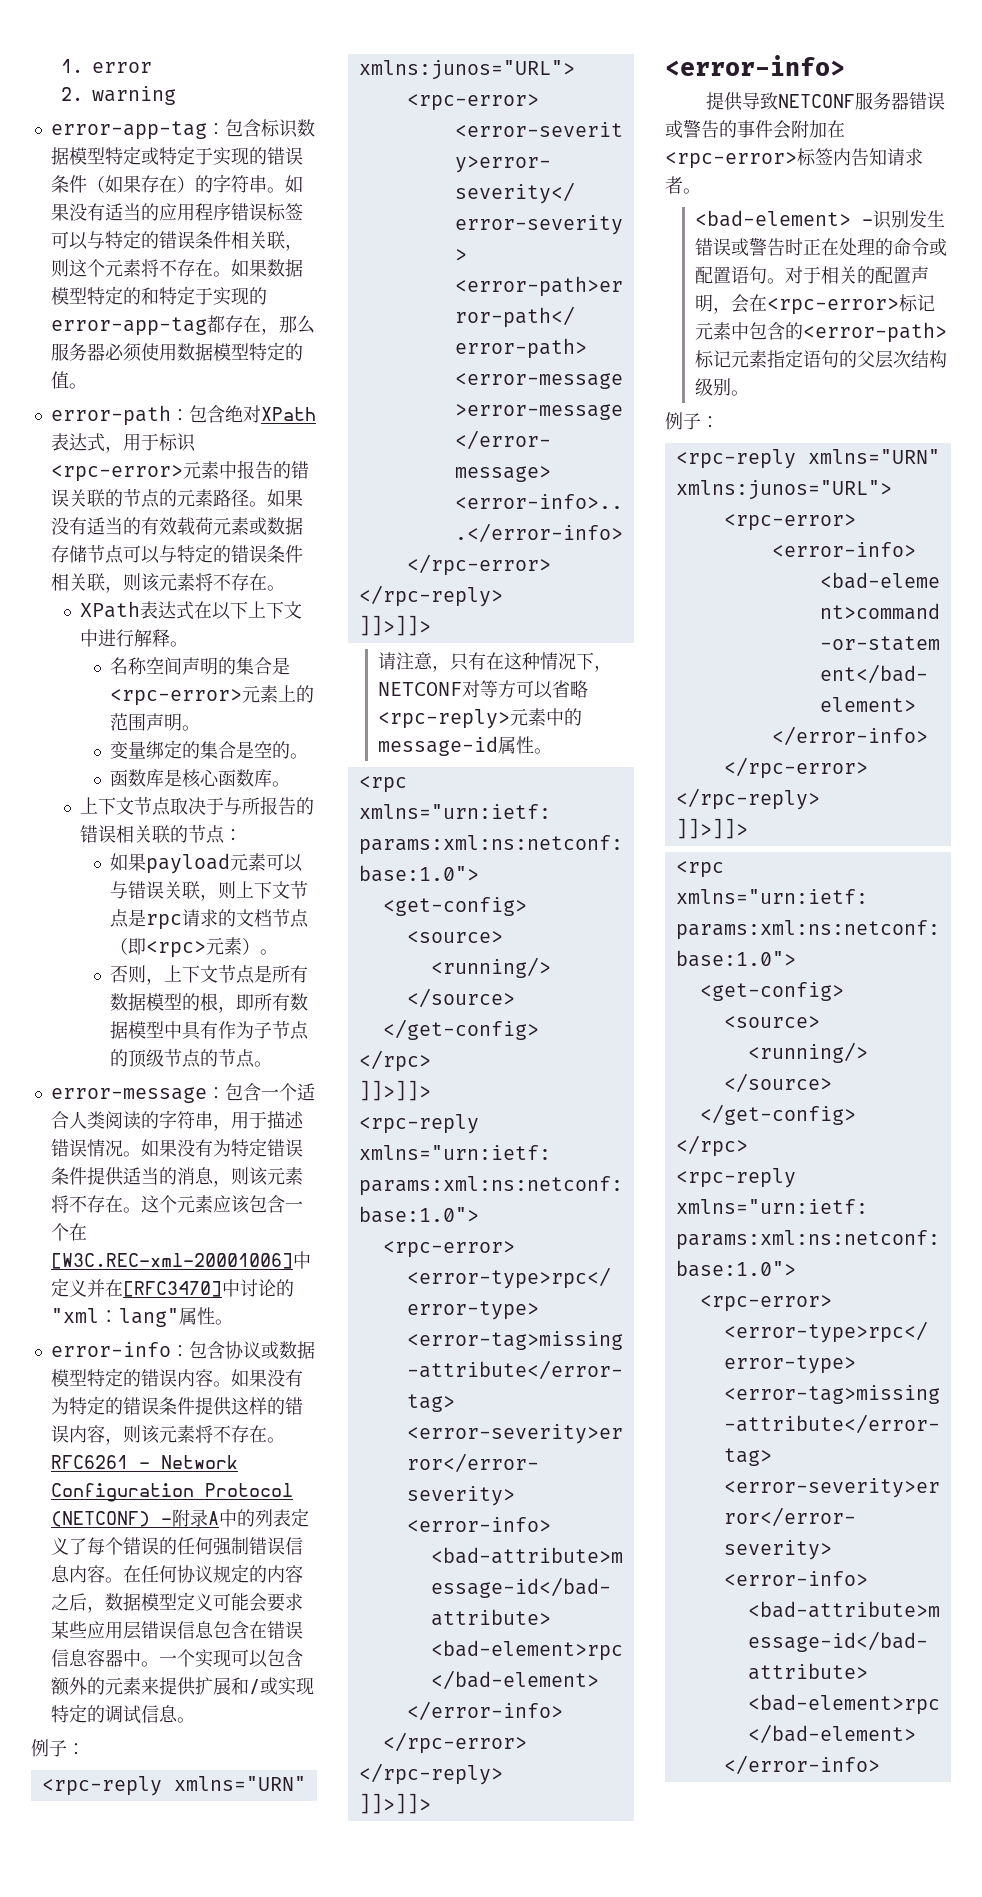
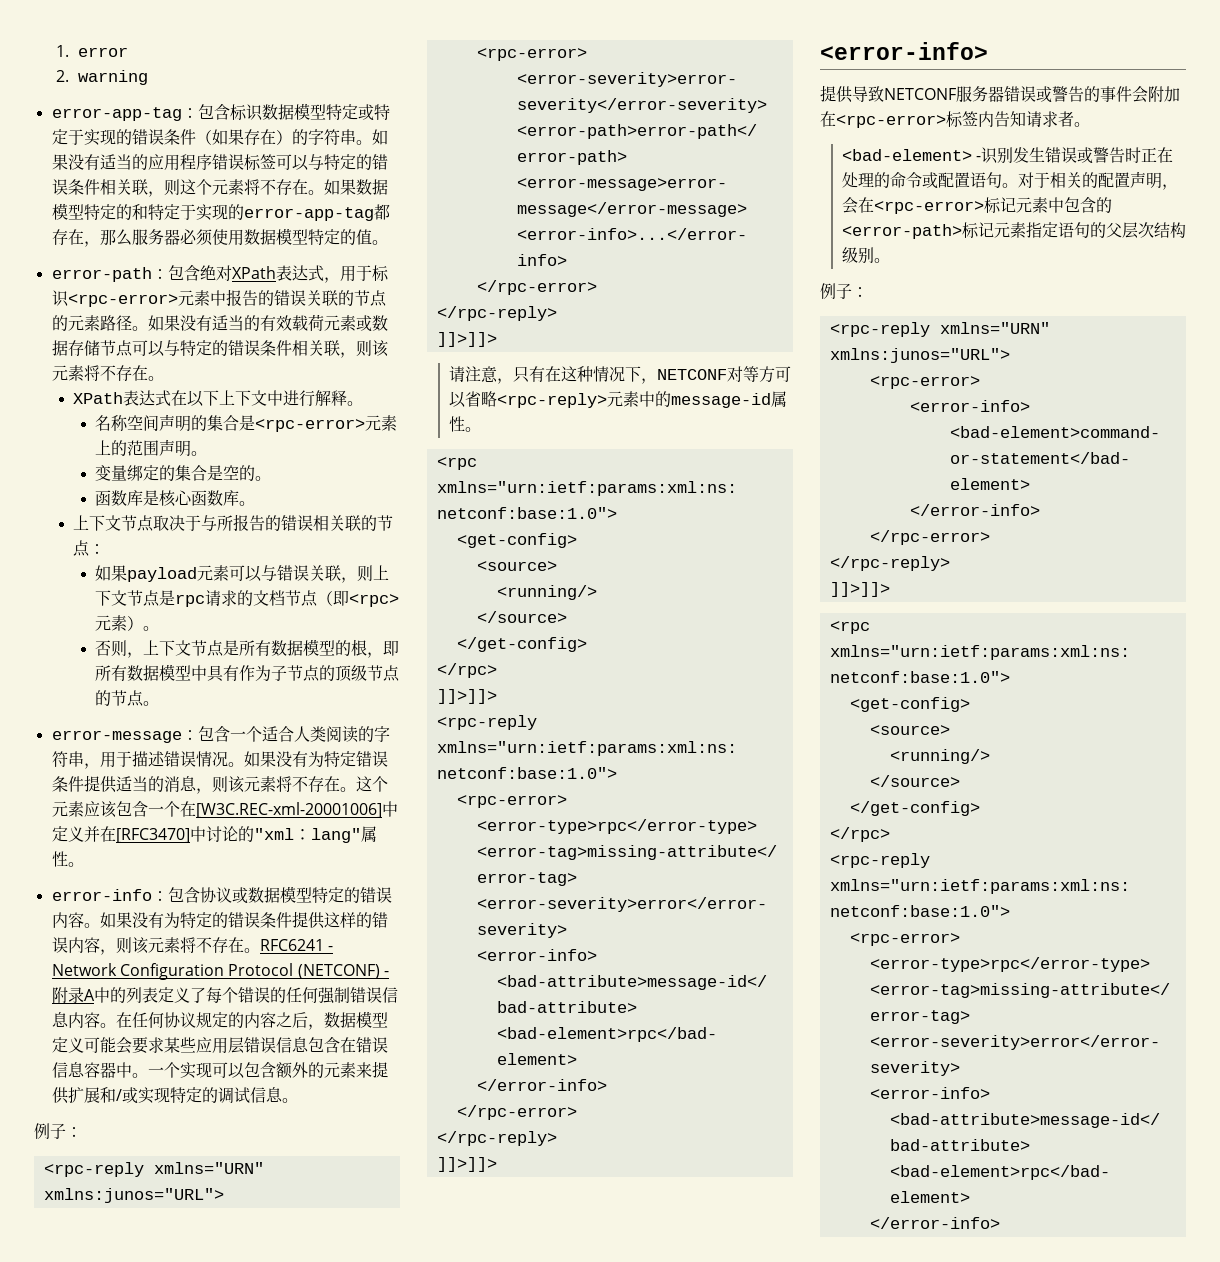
[50,1455,128,1469] RFC6261 -> [259,939,324,951] RFC6241

